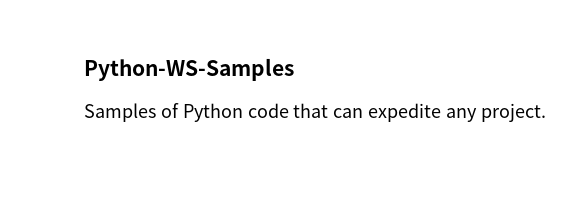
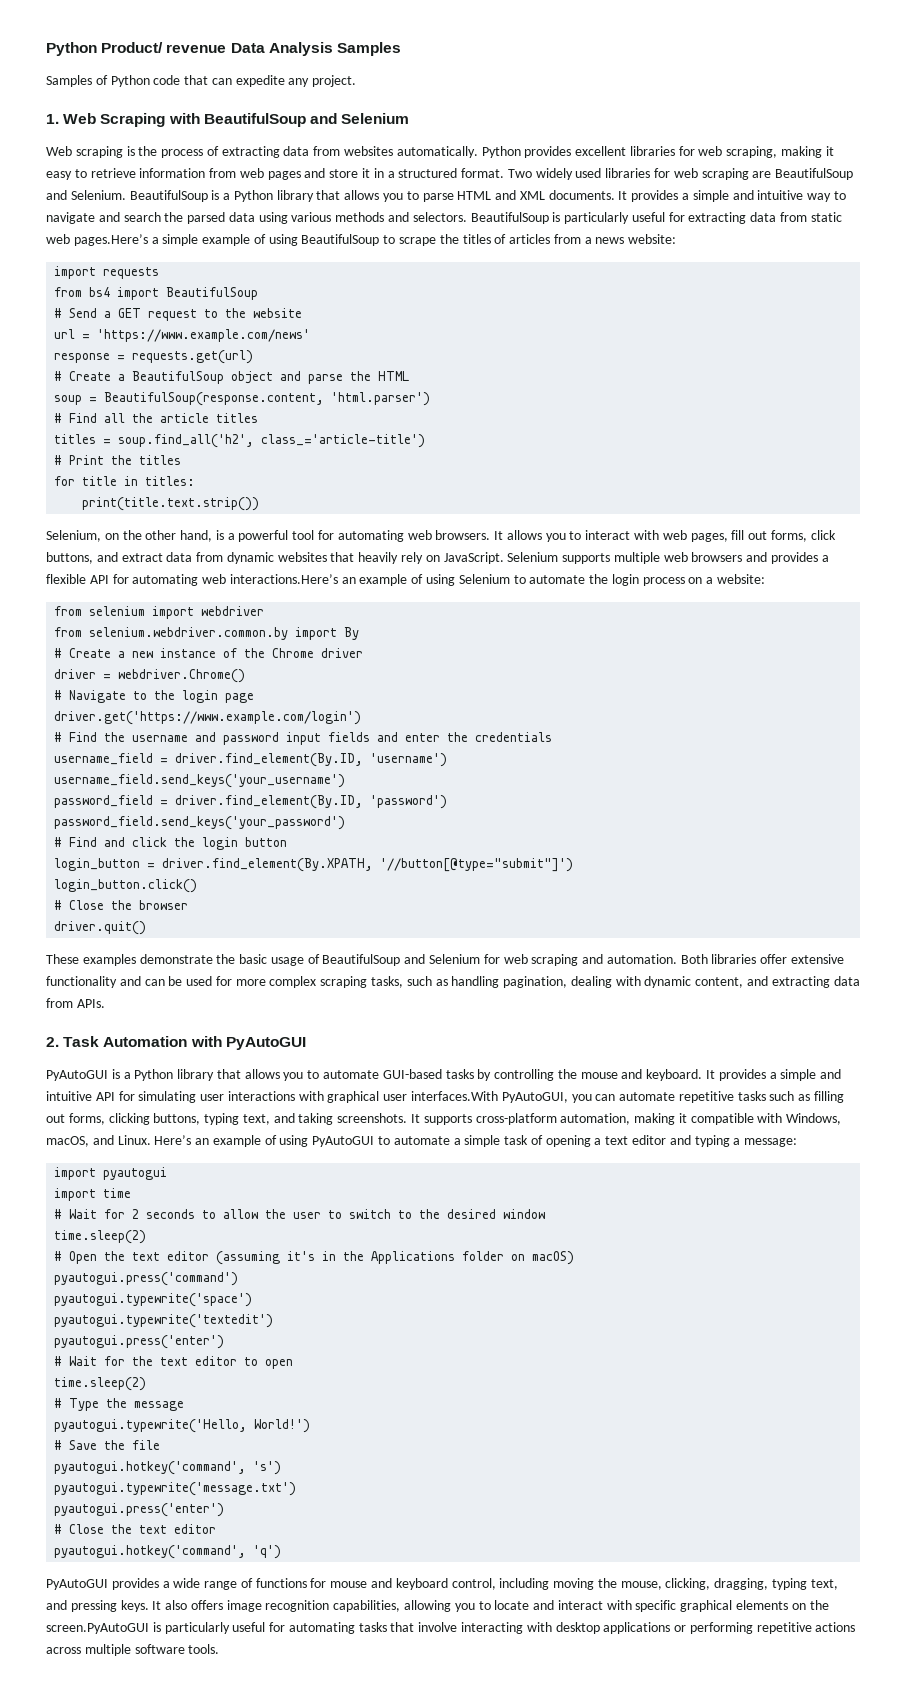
[84,58,294,81] Python-WS-Samples -> [46,42,401,56] Python Product/ revenue Data Analysis Samples
(546, 112) none -> [46,113,410,127] [46,146,834,158] [46,168,854,180] [46,190,846,202] [46,212,842,224] [46,234,677,246] [54,266,160,279] [54,287,259,300] [54,308,303,321] [54,329,311,342] [54,350,254,364] [54,371,410,384] [54,392,431,406] [54,413,259,423] [54,434,426,448] [54,455,182,465] [54,476,196,486] [82,497,260,511] [46,530,836,542] [46,552,829,564] [46,574,766,586] [54,606,265,619] [54,627,360,640] [54,648,364,658] [54,669,246,683] [54,690,255,703] [54,711,362,725] [54,732,553,745] [54,753,448,767] [54,774,346,788] [54,795,448,809] [54,816,346,830] [54,837,288,850] [54,858,574,872] [54,879,198,893] [54,900,189,910] [54,921,147,935] [46,954,845,966] [46,976,860,988] [46,998,105,1008] [46,1036,306,1050] [46,1069,842,1081] [46,1091,845,1103] [46,1113,842,1125] [46,1135,798,1147] [54,1167,168,1180] [54,1188,132,1201] [54,1209,546,1219] [54,1230,147,1244] [54,1251,575,1265] [54,1272,239,1286] [54,1293,253,1307] [54,1314,274,1328] [54,1335,225,1349] [54,1356,294,1369] [54,1377,147,1391] [54,1398,185,1411] [54,1419,311,1433] [54,1440,161,1450] [54,1461,282,1475] [54,1482,297,1496] [54,1503,225,1517] [54,1524,217,1534] [54,1545,282,1559] [46,1578,838,1590] [46,1600,829,1612] [46,1622,856,1634] [46,1644,220,1656] // 1. Web Scraping with BeautifulSoup and Selenium // Web scraping is the process of extracting data from websites automatically. Python provides excellent libraries for web scraping, making it easy to retrieve information from web pages and store it in a structured format. Two widely used libraries for web scraping are BeautifulSoup and Selenium. BeautifulSoup is a Python library that allows you to parse HTML and XML documents. It provides a simple and intuitive way to navigate and search the parsed data using various methods and selectors. BeautifulSoup is particularly useful for extracting data from static web pages.Here’s a simple example of using BeautifulSoup to scrape the titles of articles from a news website: // import requests // from bs4 import BeautifulSoup // # Send a GET request to the website // url = 'https://www.example.com/news' // response = requests.get(url) // # Create a BeautifulSoup object and parse the HTML // soup = BeautifulSoup(response.content, 'html.parser') // # Find all the article titles // titles = soup.find_all('h2', class_='article-title') // # Print the titles // for title in titles: // print(title.text.strip()) // Selenium, on the other hand, is a powerful tool for automating web browsers. It allows you to interact with web pages, fill out forms, click buttons, and extract data from dynamic websites that heavily rely on JavaScript. Selenium supports multiple web browsers and provides a flexible API for automating web interactions.Here’s an example of using Selenium to automate the login process on a website: // from selenium import webdriver // from selenium.webdriver.common.by import By // # Create a new instance of the Chrome driver // driver = webdriver.Chrome() // # Navigate to the login page // driver.get('https://www.example.com/login') // # Find the username and password input fields and enter the credentials // username_field = driver.find_element(By.ID, 'username') // username_field.send_keys('your_username') // password_field = driver.find_element(By.ID, 'password') // password_field.send_keys('your_password') // # Find and click the login button // login_button = driver.find_element(By.XPATH, '//button[@type="submit"]') // login_button.click() // # Close the browser // driver.quit() // These examples demonstrate the basic usage of BeautifulSoup and Selenium for web scraping and automation. Both libraries offer extensive functionality and can be used for more complex scraping tasks, such as handling pagination, dealing with dynamic content, and extracting data from APIs. // 2. Task Automation with PyAutoGUI // PyAutoGUI is a Python library that allows you to automate GUI-based tasks by controlling the mouse and keyboard. It provides a simple and intuitive API for simulating user interactions with graphical user interfaces.With PyAutoGUI, you can automate repetitive tasks such as filling out forms, clicking buttons, typing text, and taking screenshots. It supports cross-platform automation, making it compatible with Windows, macOS, and Linux. Here’s an example of using PyAutoGUI to automate a simple task of opening a text editor and typing a message: // import pyautogui // import time // # Wait for 2 seconds to allow the user to switch to the desired window // time.sleep(2) // # Open the text editor (assuming it's in the Applications folder on macOS) // pyautogui.press('command') // pyautogui.typewrite('space') // pyautogui.typewrite('textedit') // pyautogui.press('enter') // # Wait for the text editor to open // time.sleep(2) // # Type the message // pyautogui.typewrite('Hello, World!') // # Save the file // pyautogui.hotkey('command', 's') // pyautogui.typewrite('message.txt') // pyautogui.press('enter') // # Close the text editor // pyautogui.hotkey('command', 'q') // PyAutoGUI provides a wide range of functions for mouse and keyboard control, including moving the mouse, clicking, dragging, typing text, and pressing keys. It also offers image recognition capabilities, allowing you to locate and interact with specific graphical elements on the screen.PyAutoGUI is particularly useful for automating tasks that involve interacting with desktop applications or performing repetitive actions across multiple software tools.

